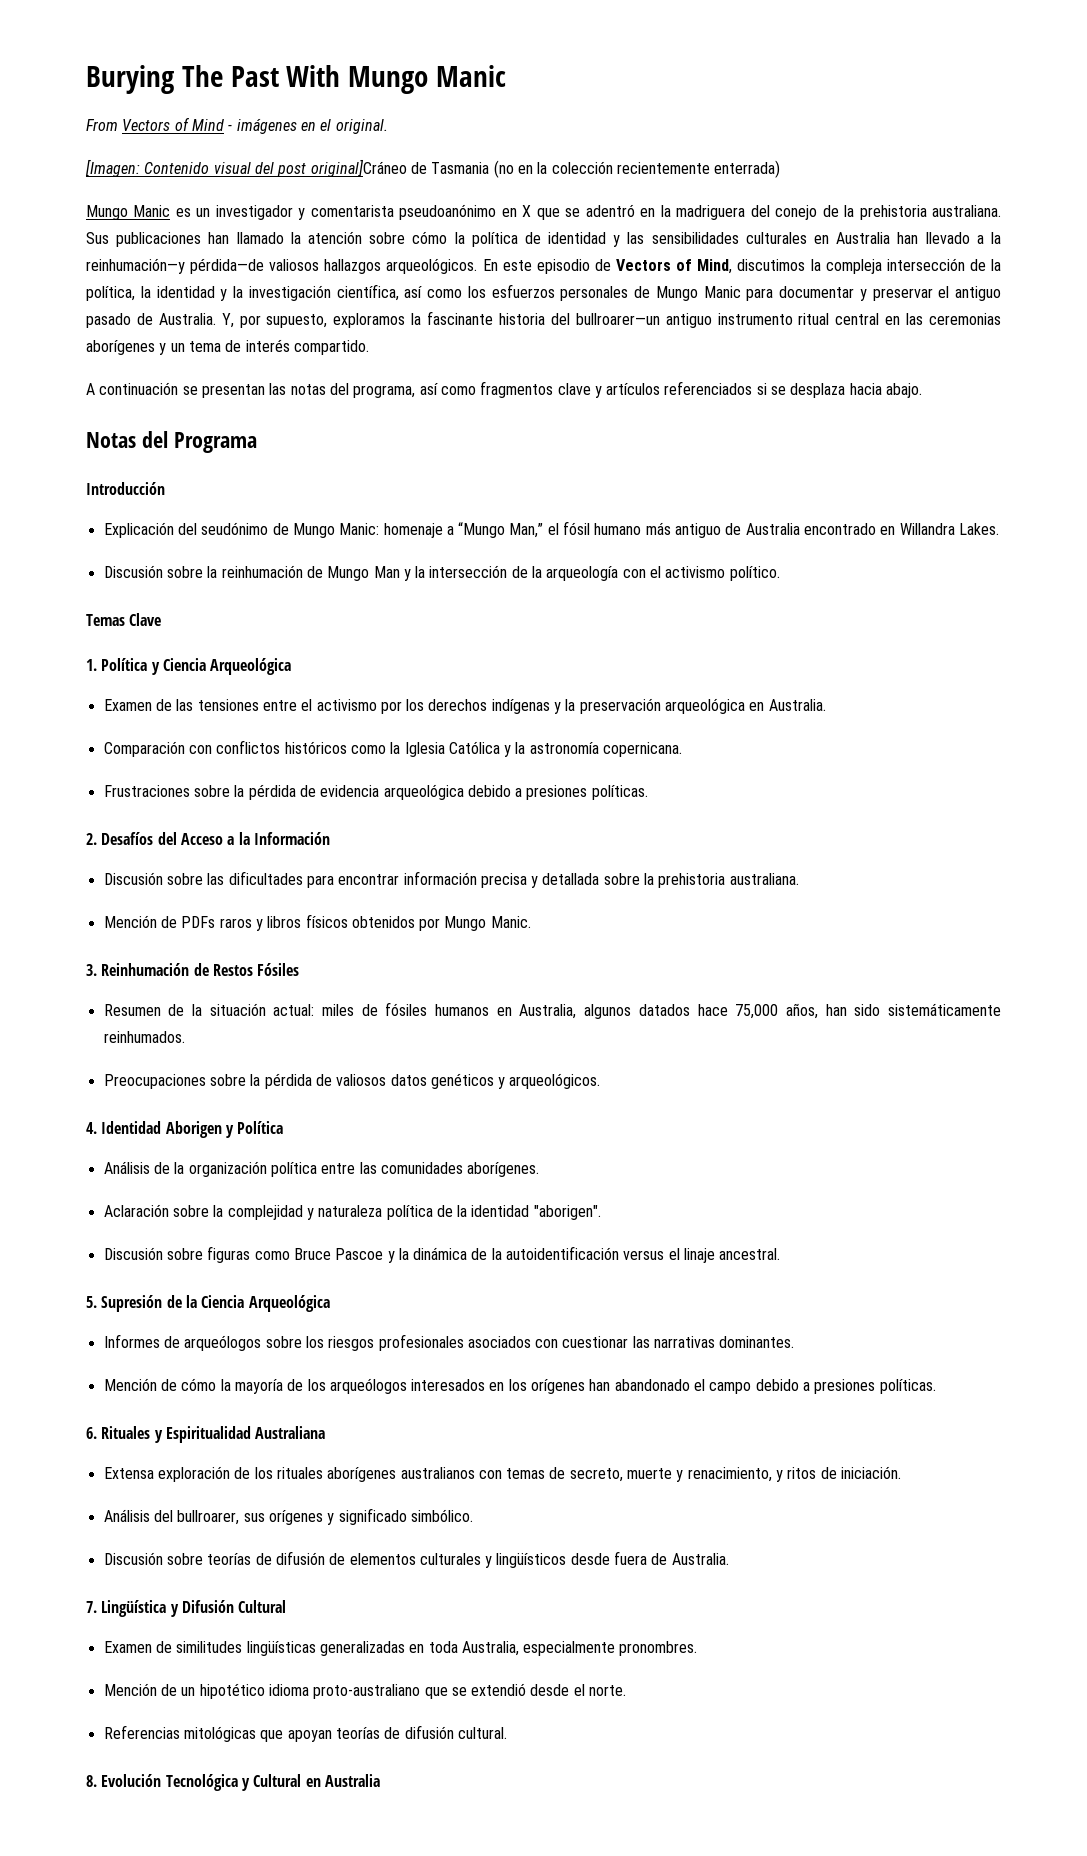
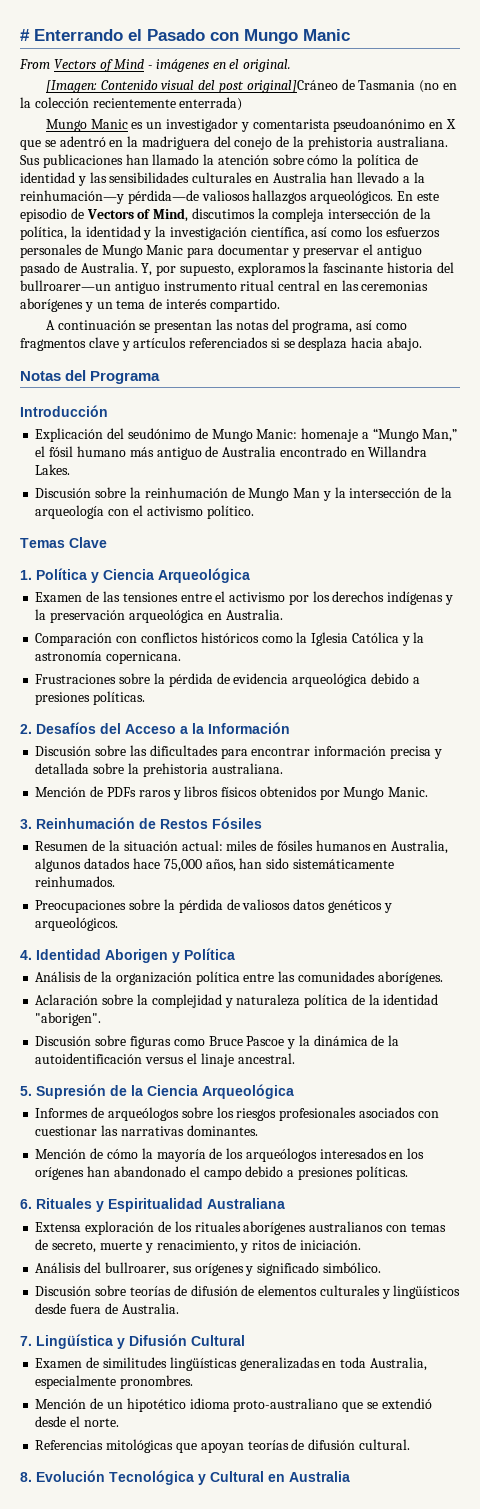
[86,65,341,94] Burying The Past With -> [20,29,239,41] # Enterrando el Pasado con

